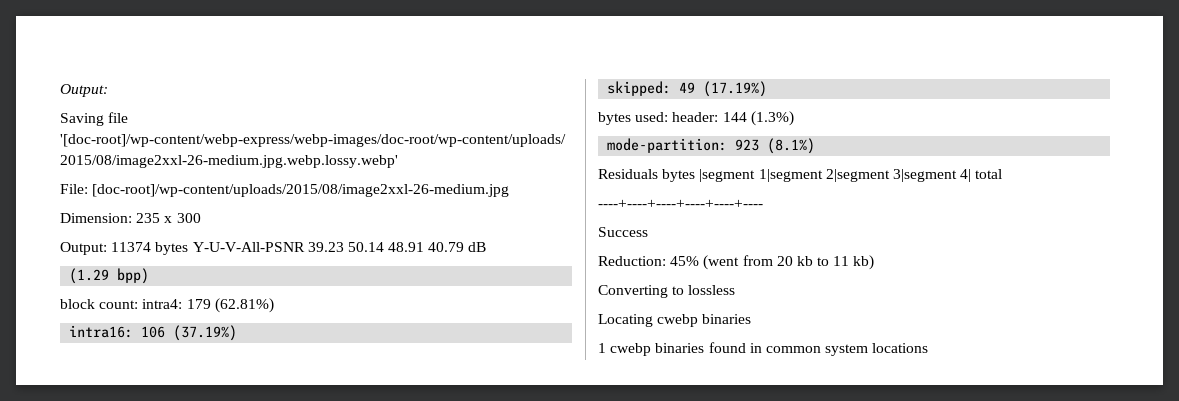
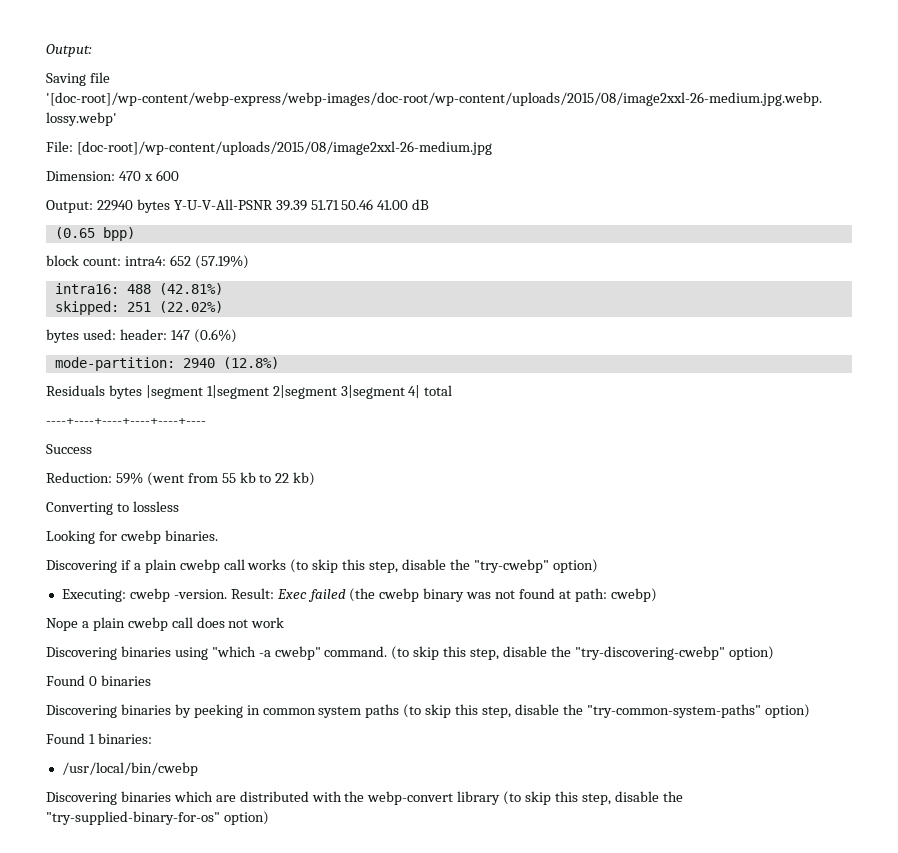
[136,213,201,223] [60,242,152,255] 235 x 300 // Output: 11374 -> [118,170,179,181] [46,200,133,213] 470 x 600 // Output: 22940
[307,242,465,252] 39.23 50.14 48.91 40.79 -> [275,199,409,211] 39.39 51.71 50.46 41.00
[69,268,110,284] (1.29 -> [54,227,95,239] (0.65
[186,298,274,313] 179 (62.81%) -> [169,255,249,269] 652 (57.19%)
[141,325,238,341] 106 (37.19%) -> [126,283,223,295] 488 (42.81%)
[679,81,768,97] 49 (17.19%) -> [126,301,223,313] 251 (22.02%)
[722,111,794,126] 144 (1.3%) -> [170,329,237,343] 147 (0.6%)
[735,138,816,154] 923 (8.1%) -> [182,357,279,369] 2940 (12.8%)
[670,256,700,266] 45% -> [115,472,143,484] 59%
[776,256,793,266] 20 -> [221,473,236,483] 55
[833,256,850,266] 11 -> [275,473,290,483] 22
[598,314,752,327] [598,342,929,356] Locating cwebp binaries // 1 cwebp binaries found in common system locations -> [46,530,218,544] [46,559,598,573] [61,588,657,602] [46,617,285,631] [46,646,774,660] [46,675,151,686] [46,704,810,718] [46,733,152,744] [61,762,198,776] [46,791,683,805] [46,811,269,825] Looking for cwebp binaries. // Discovering if a plain cwebp call works (to skip this step, disable the "try-cwebp" option) // Executing: cwebp -version. Result: Exec failed (the cwebp binary was not found at path: cwebp) // Nope a plain cwebp call does not work // Discovering binaries using "which -a cwebp" command. (to skip this step, disable the "try-discovering-cwebp" option) // Found 0 binaries // Discovering binaries by peeking in common system paths (to skip this step, disable the "try-common-system-paths" option) // Found 1 binaries: // /usr/local/bin/cwebp // Discovering binaries which are distributed with the webp-convert library (to skip this step, disable the "try-supplied-binary-for-os" option)

